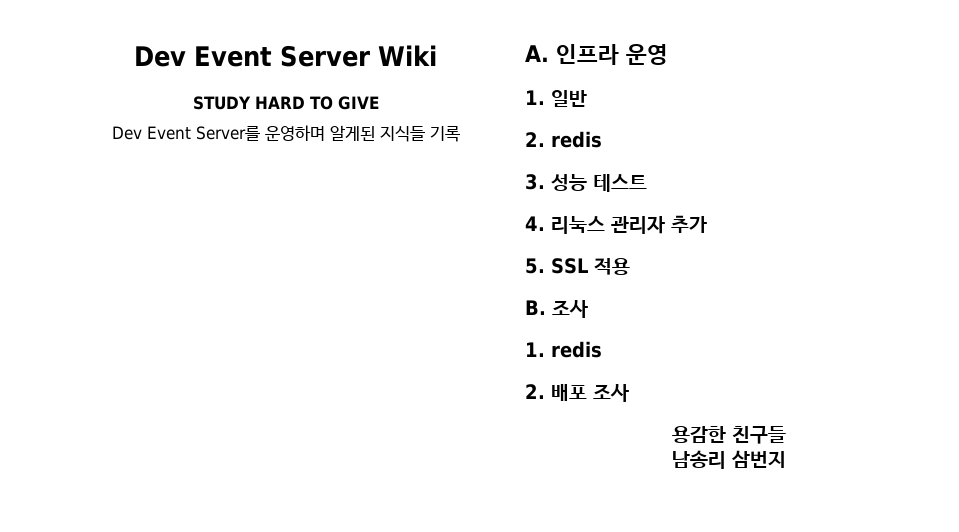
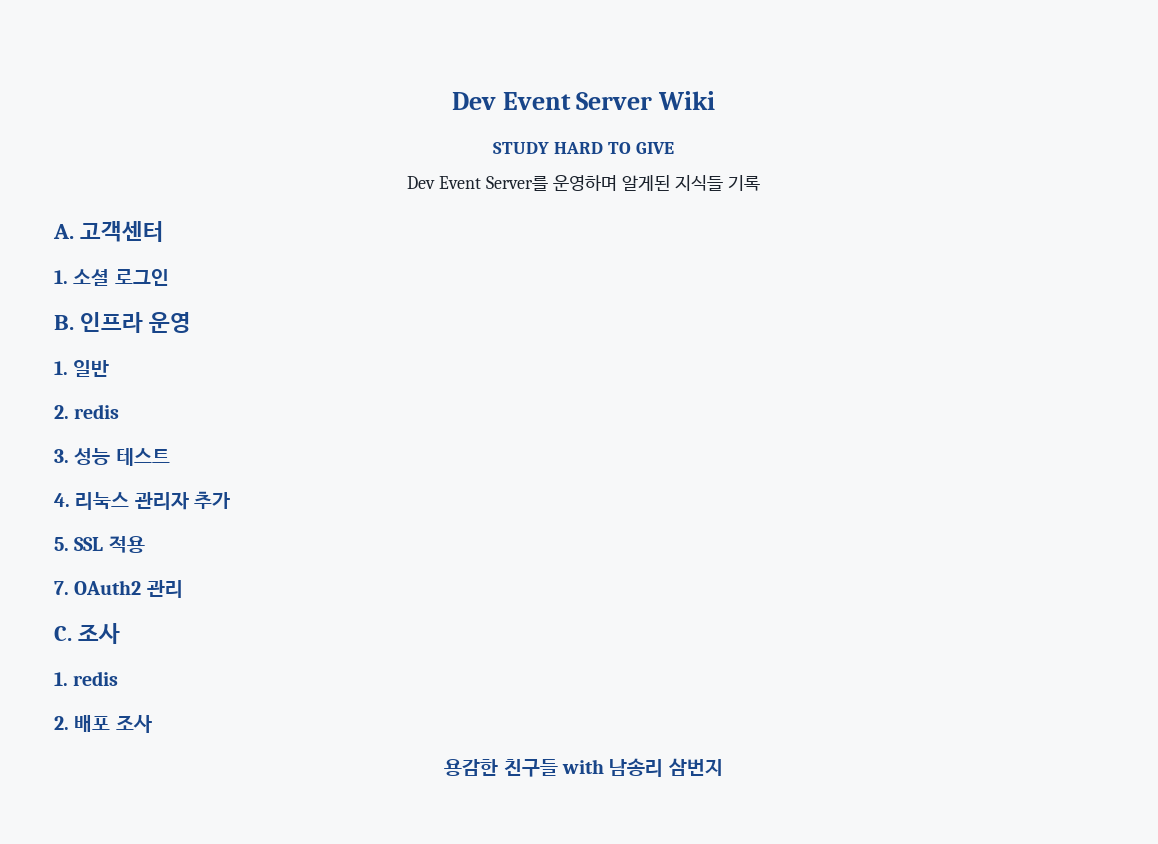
(549, 53) none -> [80,221,165,242] [54,269,169,286] [54,315,74,330] 고객센터 // 1. 소셜 로그인 // B.
[525,300,546,315] B. -> [54,580,183,598] [54,626,72,641] 7. OAuth2 관리 // C.
(786, 435) // -> [562,759,604,774] with

